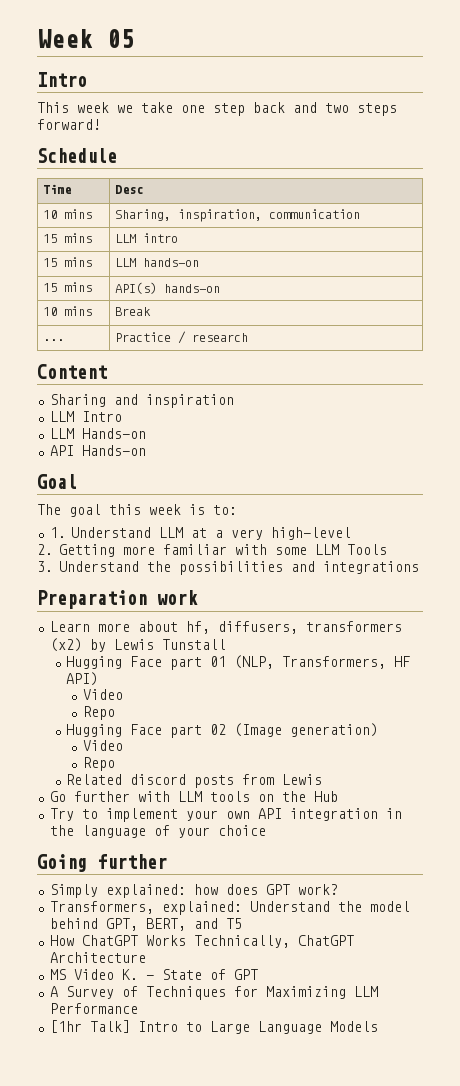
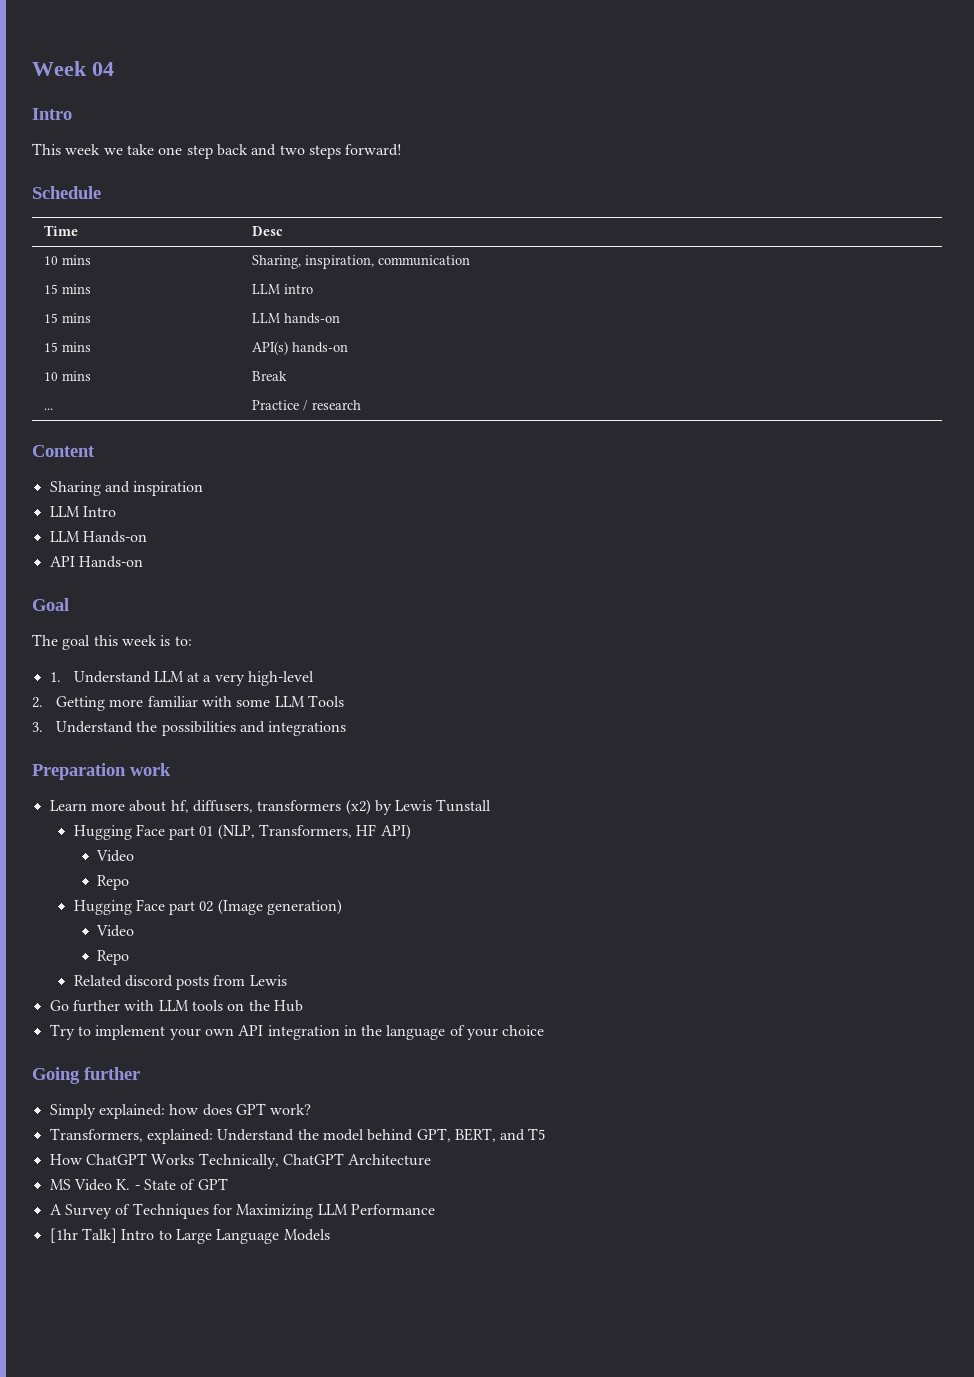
[107,29,135,48] 05 -> [92,62,114,76] 04

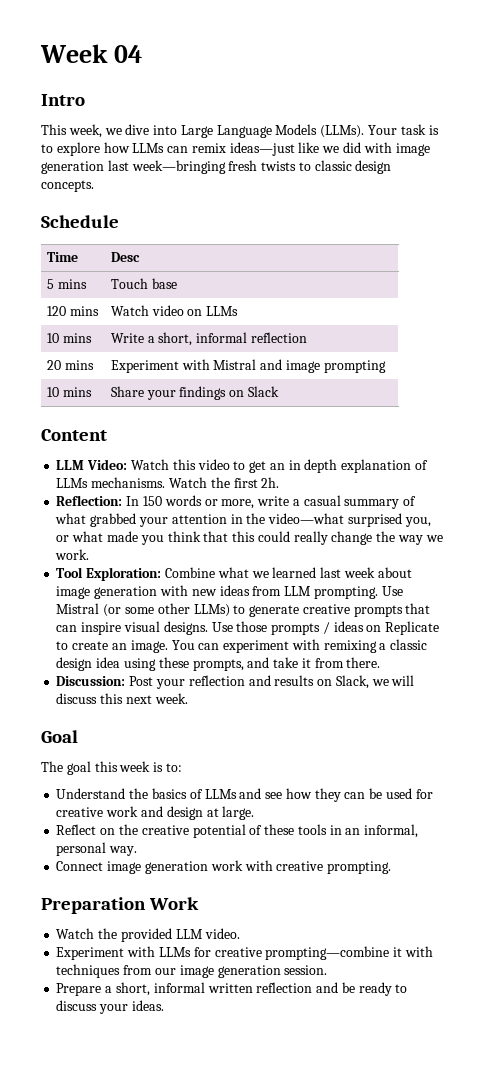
[65,144,403,159] week we take one step back and two steps forward! -> [68,124,439,138] [41,142,430,156] [41,160,392,174] [41,180,94,192] week, we dive into Large Language Models (LLMs). Your task is to explore how LLMs can remix ideas—just like we did with image generation last week—bringing fresh twists to classic design concepts.
[43,255,91,265] [251,255,470,269] [43,284,91,294] [251,284,313,294] [43,313,91,323] [251,313,340,324] [43,342,91,352] [251,341,348,355] [43,371,91,381] [251,371,287,381] [43,408,53,410] [251,400,361,411] [32,445,95,457] [49,481,204,496] [49,506,116,517] [49,531,147,543] [49,556,143,568] 10 mins | Sharing, inspiration, communication // 15 mins | LLM intro // 15 mins | LLM hands-on // 15 mins | API(s) hands-on // 10 mins | Break // ... | Practice / research // Content // Sharing and inspiration // LLM Intro // LLM Hands-on // API Hands-on -> [46,279,87,289] [110,278,177,289] [46,306,99,316] [110,305,239,316] [46,333,92,343] [110,332,308,346] [46,360,94,370] [110,359,386,373] [46,387,92,397] [110,386,280,400] [41,429,107,441] [56,459,428,473] [56,477,280,488] [56,495,417,509] [55,513,431,527] [56,531,443,545] [55,549,90,560] [56,567,412,581] [56,585,403,599] [56,603,431,617] [56,621,440,635] [56,639,428,653] [56,657,381,671] [56,675,415,689] [56,693,188,704] 5 mins | Touch base // 120 mins | Watch video on LLMs // 10 mins | Write a short, informal reflection // 20 mins | Experiment with Mistral and image prompting // 10 mins | Share your findings on Slack // Content // LLM Video: Watch this video to get an in depth explanation of LLMs mechanisms. Watch the first 2h. // Reflection: In 150 words or more, write a casual summary of what grabbed your attention in the video—what surprised you, or what made you think that this could really change the way we work. // Tool Exploration: Combine what we learned last week about image generation with new ideas from LLM prompting. Use Mistral (or some other LLMs) to generate creative prompts that can inspire visual designs. Use those prompts / ideas on Replicate to create an image. You can experiment with remixing a classic design idea using these prompts, and take it from there. // Discussion: Post your reflection and results on Slack, we will discuss this next week.
[49,671,315,686] [32,695,344,711] [32,721,347,736] [32,763,171,780] [49,799,492,815] [73,824,411,840] [96,850,135,862] [97,875,130,890] [73,899,343,915] [96,925,135,937] [97,950,130,965] [73,975,287,990] [49,1000,303,1012] [49,1024,545,1040] [32,1067,140,1084] [49,1103,312,1119] [49,1128,546,1144] [49,1153,432,1169] [49,1178,228,1191] [49,1203,435,1219] [49,1228,330,1244] 1. Understand LLM at a very high-level // 2. Getting more familiar with some LLM Tools // 3. Understand the possibilities and integrations // Preparation work // Learn more about hf, diffusers, transformers (x2) by Lewis Tunstall // Hugging Face part 01 (NLP, Transformers, HF API) // Video // Repo // Hugging Face part 02 (Image generation) // Video // Repo // Related discord posts from Lewis // Go further with LLM tools on the Hub // Try to implement your own API integration in the language of your choice // Going further // Simply explained: how does GPT work? // Transformers, explained: Understand the model behind GPT, BERT, and T5 // How ChatGPT Works Technically, ChatGPT Architecture // MS Video K. - State of GPT // A Survey of Techniques for Maximizing LLM Performance // [1hr Talk] Intro to Large Language Models -> [56,788,433,802] [56,806,255,820] [56,824,419,838] [56,842,138,856] [56,860,392,874] [41,897,200,914] [56,928,240,942] [56,946,433,960] [56,964,328,978] [56,982,408,996] [56,1000,164,1014] Understand the basics of LLMs and see how they can be used for creative work and design at large. // Reflect on the creative potential of these tools in an informal, personal way. // Connect image generation work with creative prompting. // Preparation Work // Watch the provided LLM video. // Experiment with LLMs for creative prompting—combine it with techniques from our image generation session. // Prepare a short, informal written reflection and be ready to discuss your ideas.

